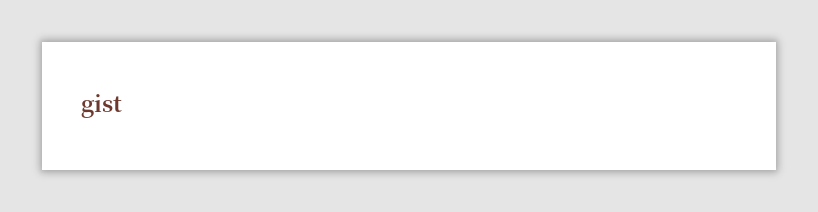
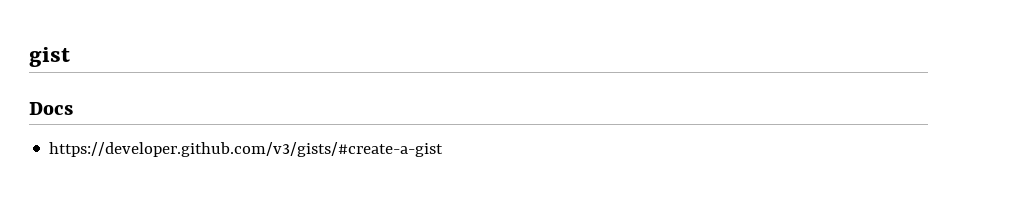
(122, 106) none -> [29,102,73,115] [49,142,444,157] // Docs // https://developer.github.com/v3/gists/#create-a-gist

